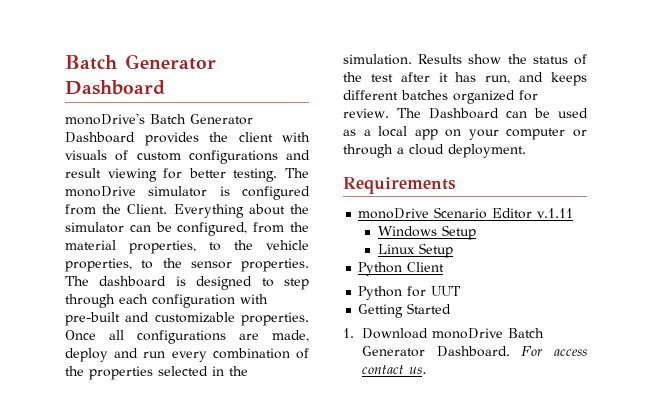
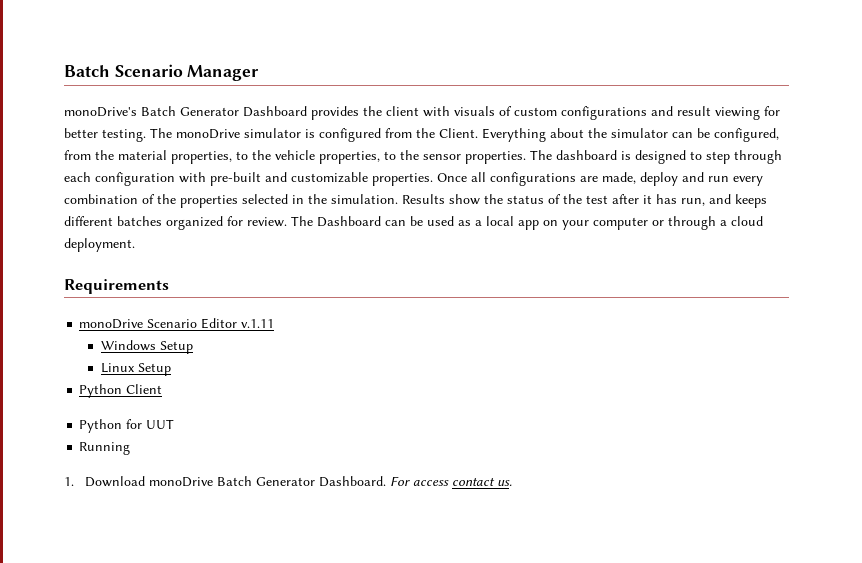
[65,54,216,70] [65,80,165,95] Batch Generator Dashboard -> [64,64,260,81] Batch Scenario Manager
[358,303,452,318] Getting Started -> [79,442,131,455] Running

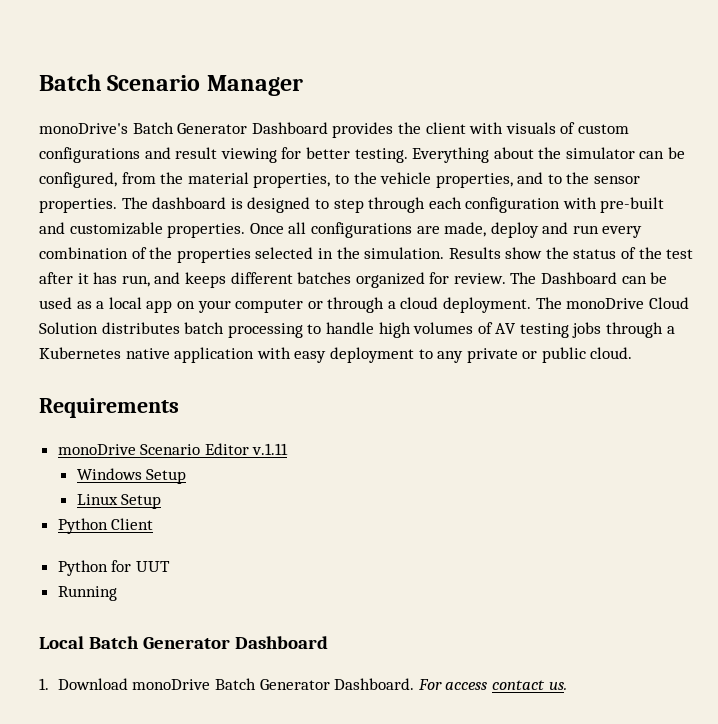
[150,128,478,142] The monoDrive simulator is configured from the Client. -> (408, 155) none
(380, 157) none -> [517,172,544,184] and
(135, 245) none -> [535,297,689,309] [39,322,675,338] [39,347,633,363] The monoDrive Cloud Solution distributes batch processing to handle high volumes of AV testing jobs through a Kubernetes native application with easy deployment to any private or public cloud.
(131, 448) none -> [39,636,329,649] // Local Batch Generator Dashboard

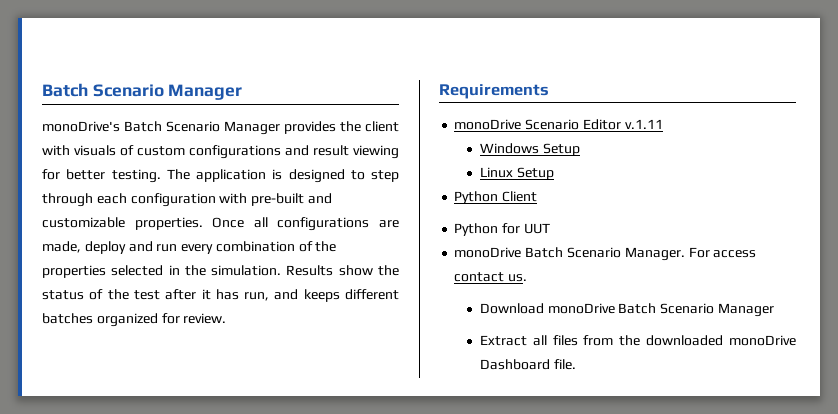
[177,122,328,134] Generator Dashboard -> [166,121,280,135] Scenario Manager
[412,147,686,163] [39,172,641,188] [39,197,227,213] Everything about the simulator can be configured, from the material properties, to the vehicle properties, and to the sensor properties. The dashboard -> [166,169,266,182] The application
[510,272,668,284] [39,297,689,313] [39,322,675,338] [39,347,633,363] The Dashboard can be used as a local app on your computer or through a cloud deployment. The monoDrive Cloud Solution distributes batch processing to handle high volumes of AV testing jobs through a Kubernetes native application with easy deployment to any private or public cloud. -> (227, 318) none
[57,586,117,601] [39,636,329,649] [39,678,567,690] Running // Local Batch Generator Dashboard // 1. Download monoDrive Batch Generator Dashboard. For access contact us. -> [454,247,757,261] [454,272,528,282] [479,303,775,317] [479,335,796,346] [479,359,576,370] monoDrive Batch Scenario Manager. For access contact us. // Download monoDrive Batch Scenario Manager // Extract all files from the downloaded monoDrive Dashboard file.

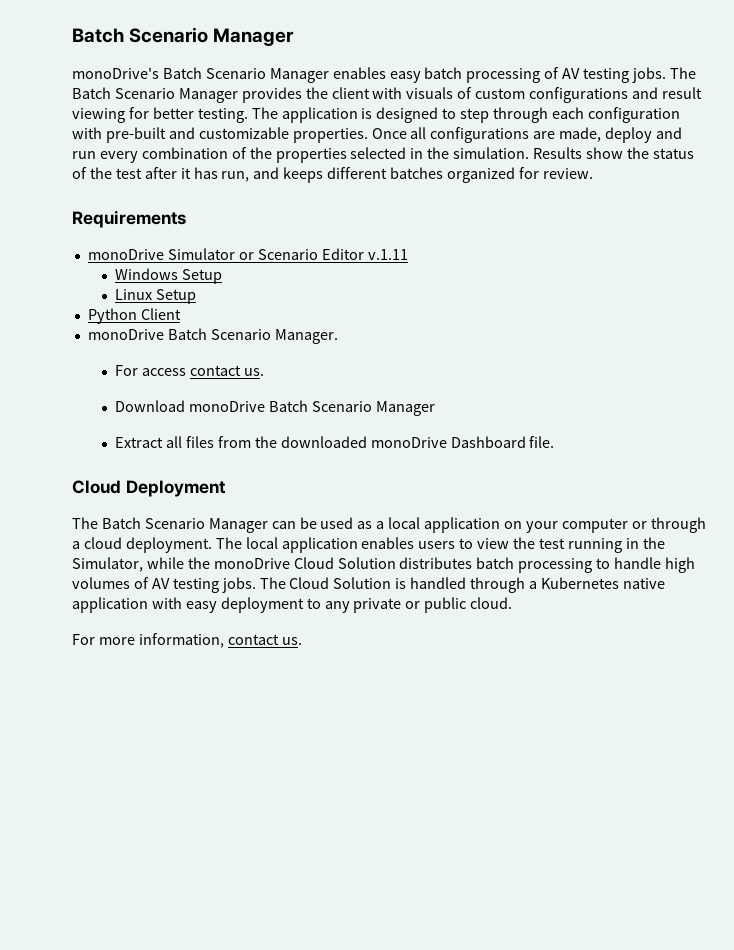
(280, 128) none -> [332,67,696,83] [72,87,238,103] enables easy batch processing of AV testing jobs. The Batch Scenario Manager
(522, 124) none -> [167,248,254,260] Simulator or
[454,223,550,236] // Python for UUT -> (181, 314) none
(685, 254) none -> (338, 336) //
(576, 364) none -> [72,480,226,497] [72,517,706,533] [72,537,665,553] [72,557,696,573] [72,577,665,593] [72,597,513,613] [72,633,302,648] // Cloud Deployment // The Batch Scenario Manager can be used as a local application on your computer or through a cloud deployment. The local application enables users to view the test running in the Simulator, while the monoDrive Cloud Solution distributes batch processing to handle high volumes of AV testing jobs. The Cloud Solution is handled through a Kubernetes native application with easy deployment to any private or public cloud. // For more information, contact us.

